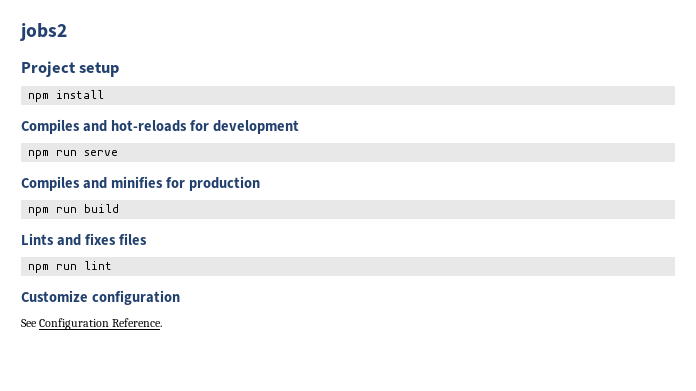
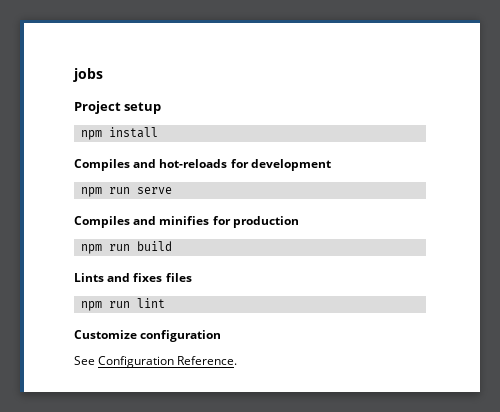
[20,23,67,41] jobs2 -> [73,68,103,82] jobs

